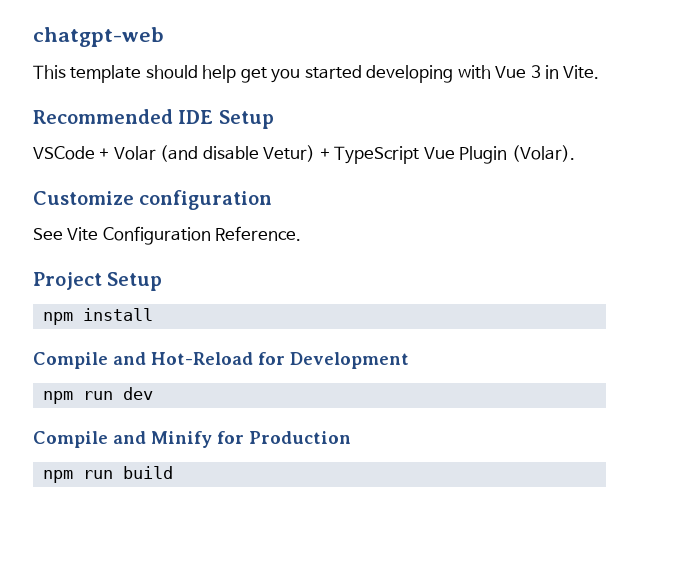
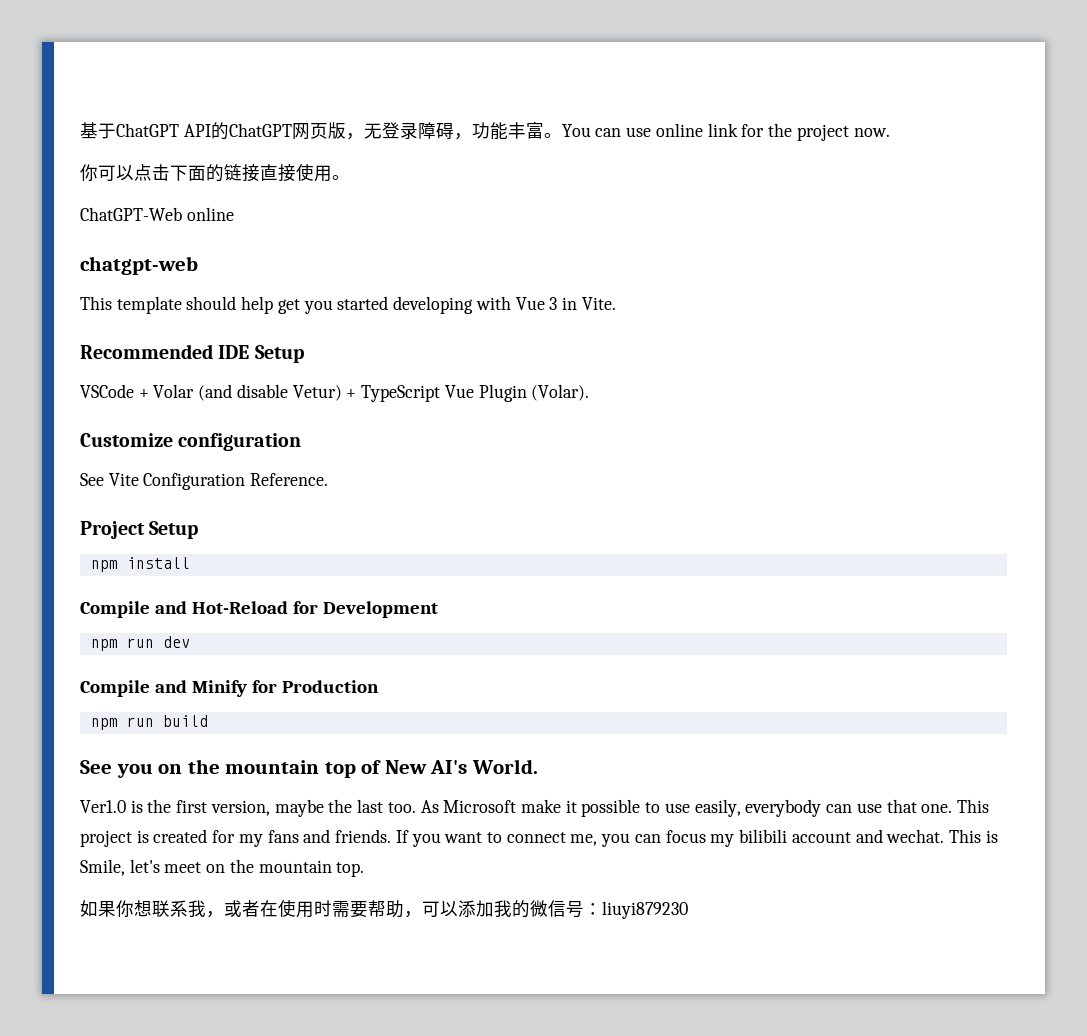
(33, 37) none -> [80,122,890,141] [80,163,350,182] [80,207,234,221] 基于ChatGPT API的ChatGPT网页版，无登录障碍，功能丰富。You can use online link for the project now. // 你可以点击下面的链接直接使用。 // ChatGPT-Web online //
(173, 472) none -> [80,759,538,778] [80,799,989,817] [80,829,998,847] [80,859,365,877] [80,899,688,919] // See you on the mountain top of New AI's World. // Ver1.0 is the first version, maybe the last too. As Microsoft make it possible to use easily, everybody can use that one. This project is created for my fans and friends. If you want to connect me, you can focus my bilibili account and wechat. This is Smile, let's meet on the mountain top. // 如果你想联系我，或者在使用时需要帮助，可以添加我的微信号：liuyi879230

